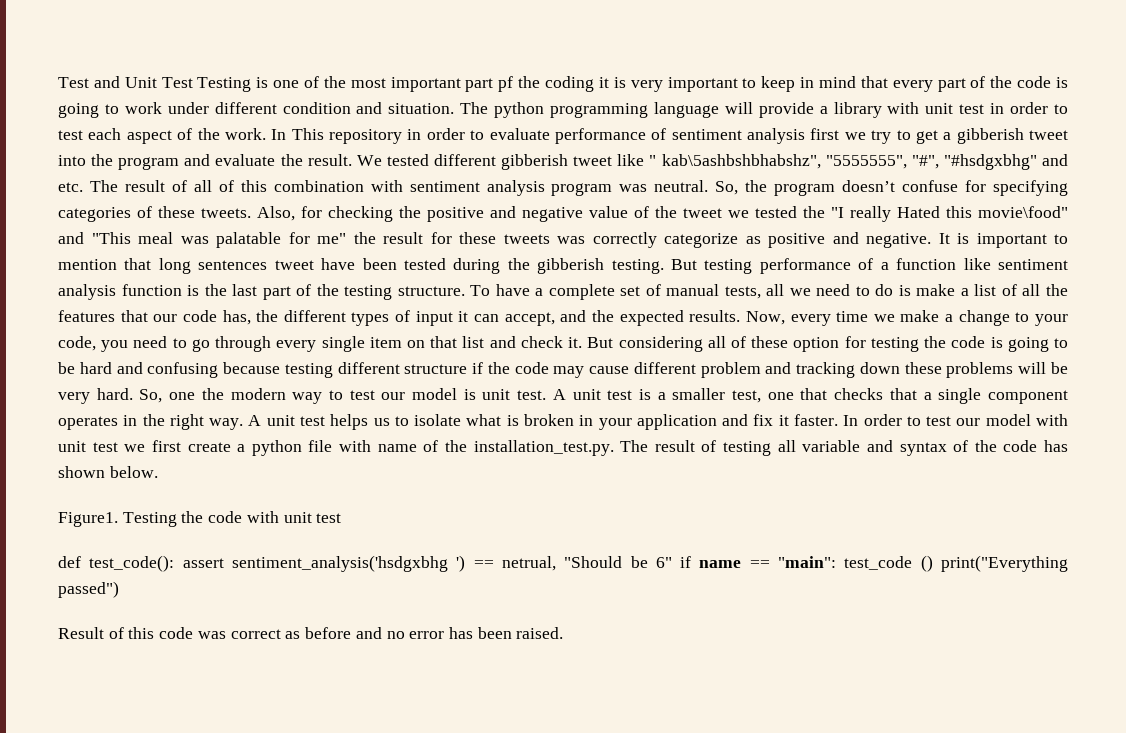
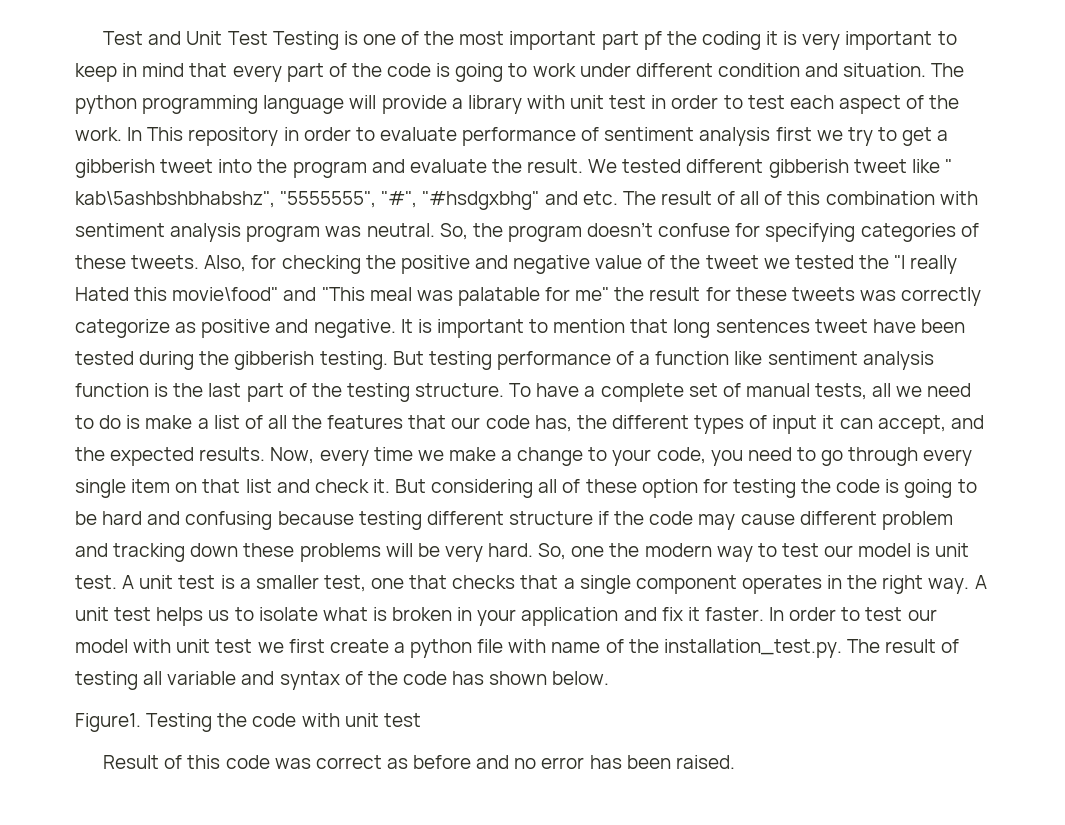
[58,555,1068,572] [58,581,119,598] // def test_code(): assert sentiment_analysis('hsdgxbhg ') == netrual, "Should be 6" if name == "main": test_code () print("Everything passed") -> (421, 720) none

